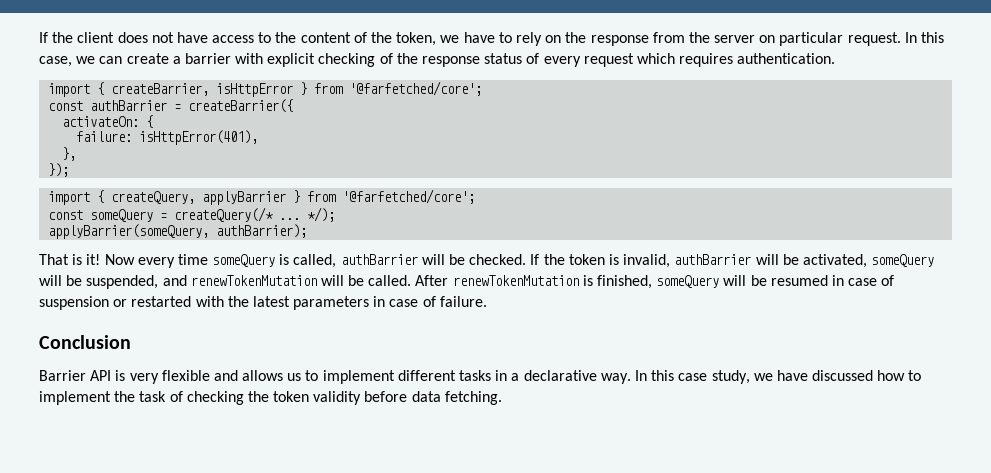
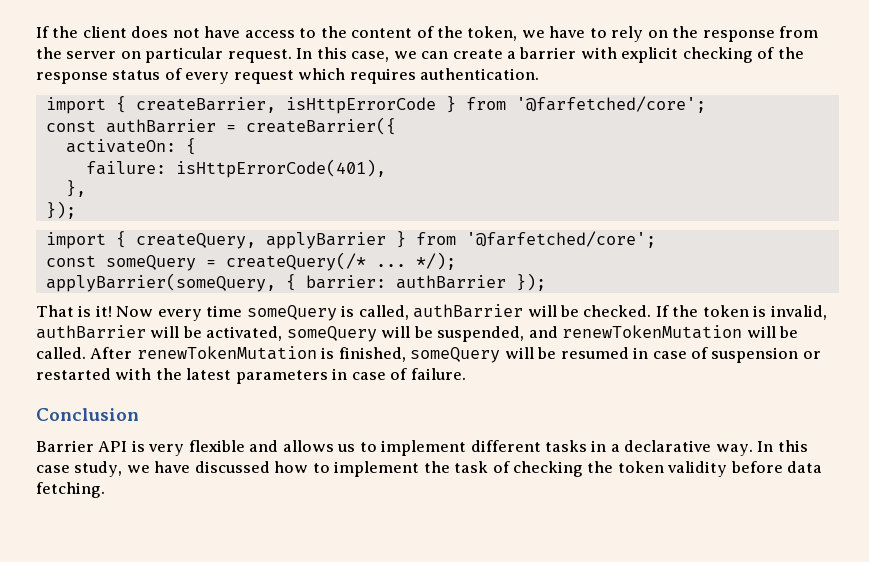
[216,83,294,97] isHttpError -> [285,97,436,114] isHttpErrorCode
[139,130,259,145] isHttpError(401), -> [175,159,386,178] isHttpErrorCode(401),
[216,224,308,238] authBarrier); -> [285,273,546,291] { barrier: authBarrier });

